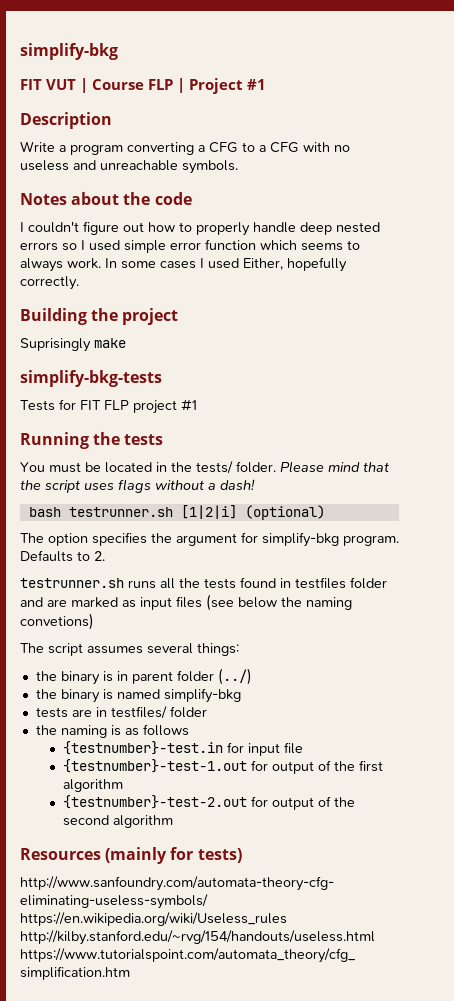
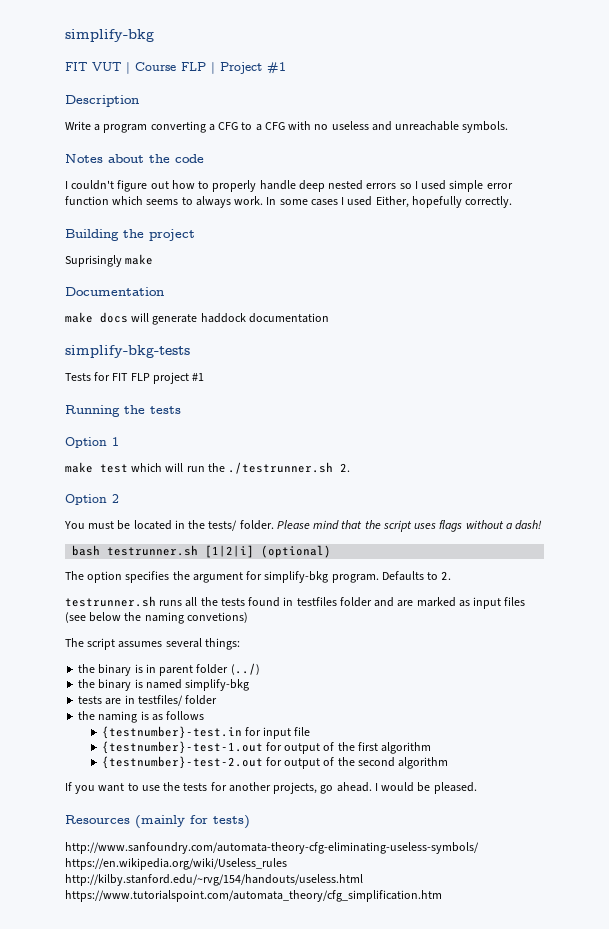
(126, 343) none -> [65,287,164,296] [65,312,329,325] // Documentation // make docs will generate haddock documentation
(164, 439) none -> [65,437,119,448] [65,462,351,474] [65,494,119,505] // Option 1 // make test which will run the ./testrunner.sh 2. // Option 2
(173, 821) none -> [65,782,477,794] // If you want to use the tests for another projects, go ahead. I would be pleased.

